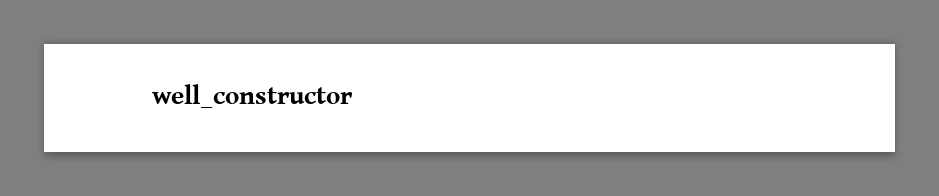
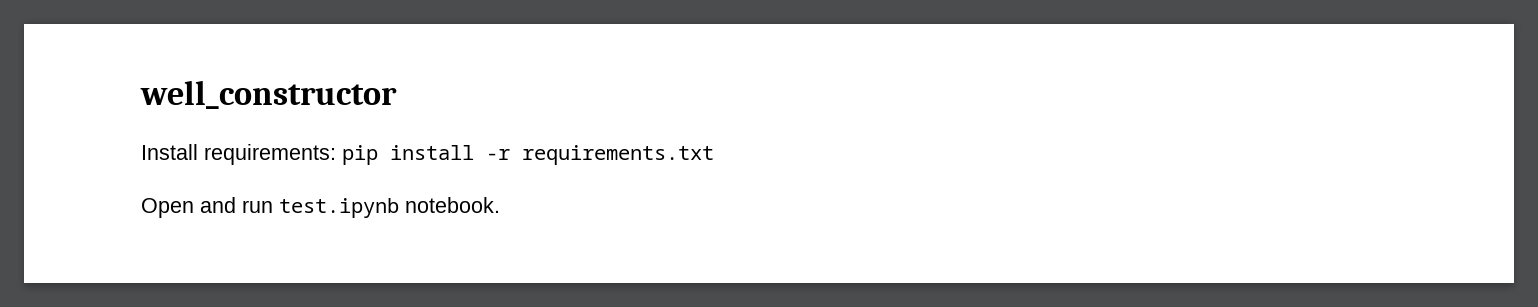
(353, 96) none -> [141,144,714,165] [141,197,500,218] // Install requirements: pip install -r requirements.txt // Open and run test.ipynb notebook.

